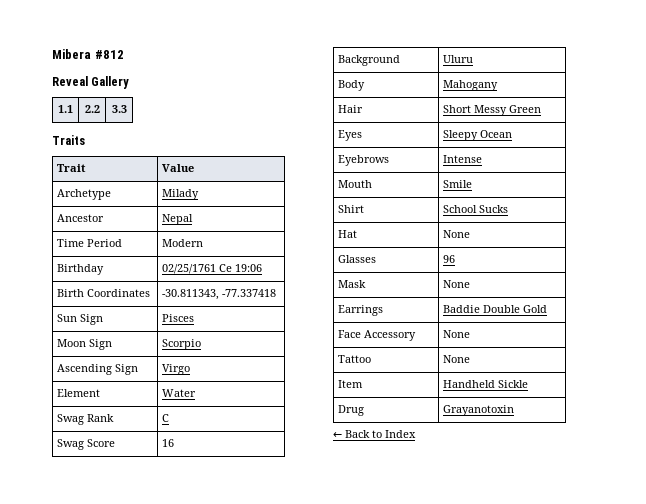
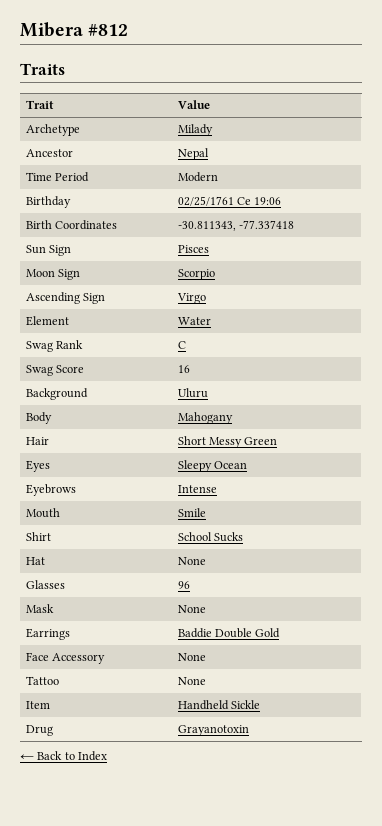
[52,76,130,89] [58,105,73,113] [84,105,100,113] [111,105,127,113] // Reveal Gallery // 1.1 | 2.2 | 3.3 -> (129, 30) none

